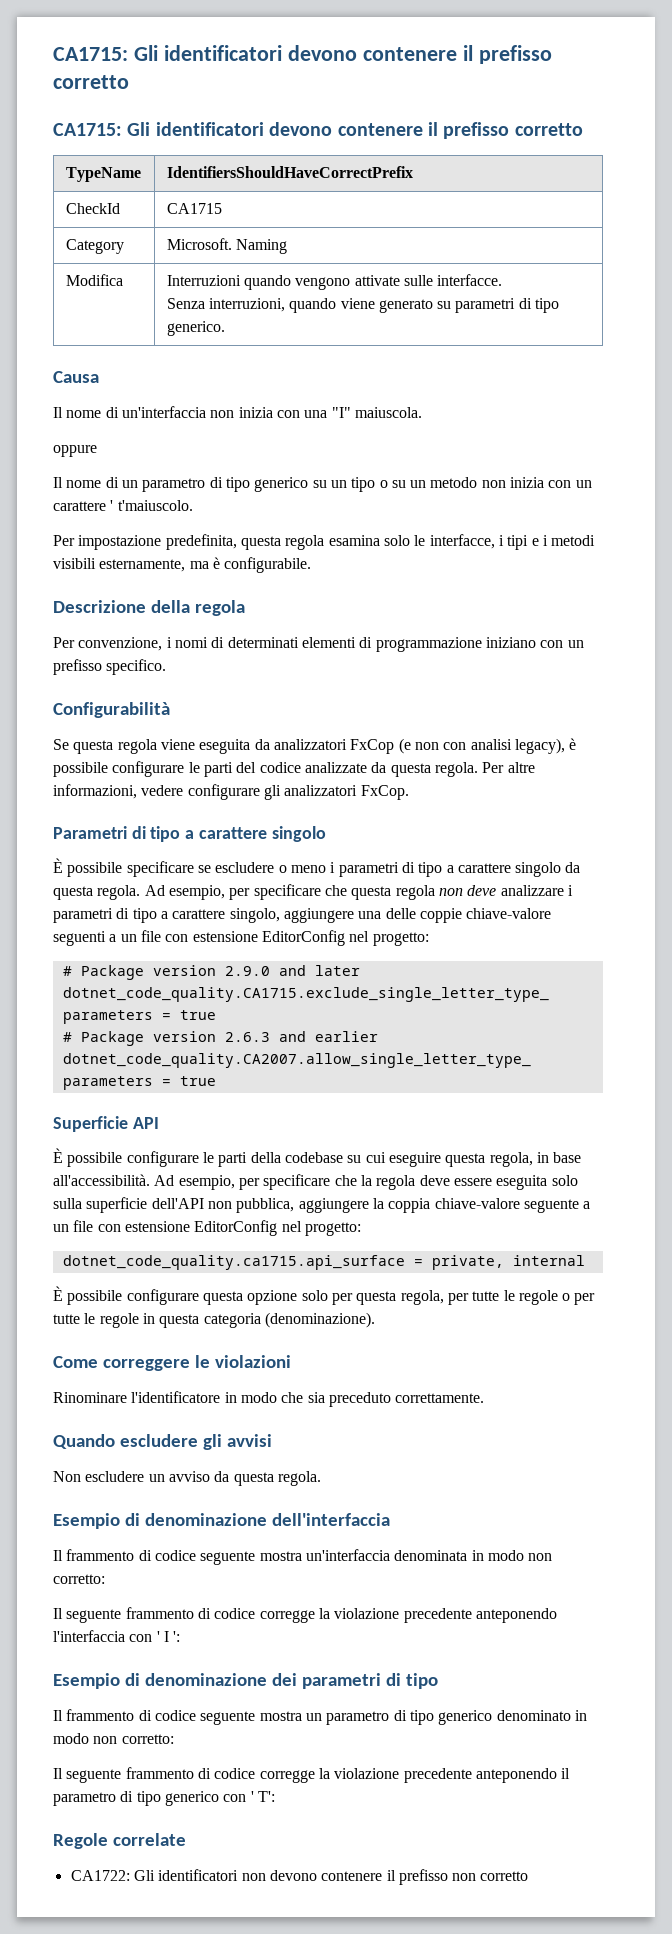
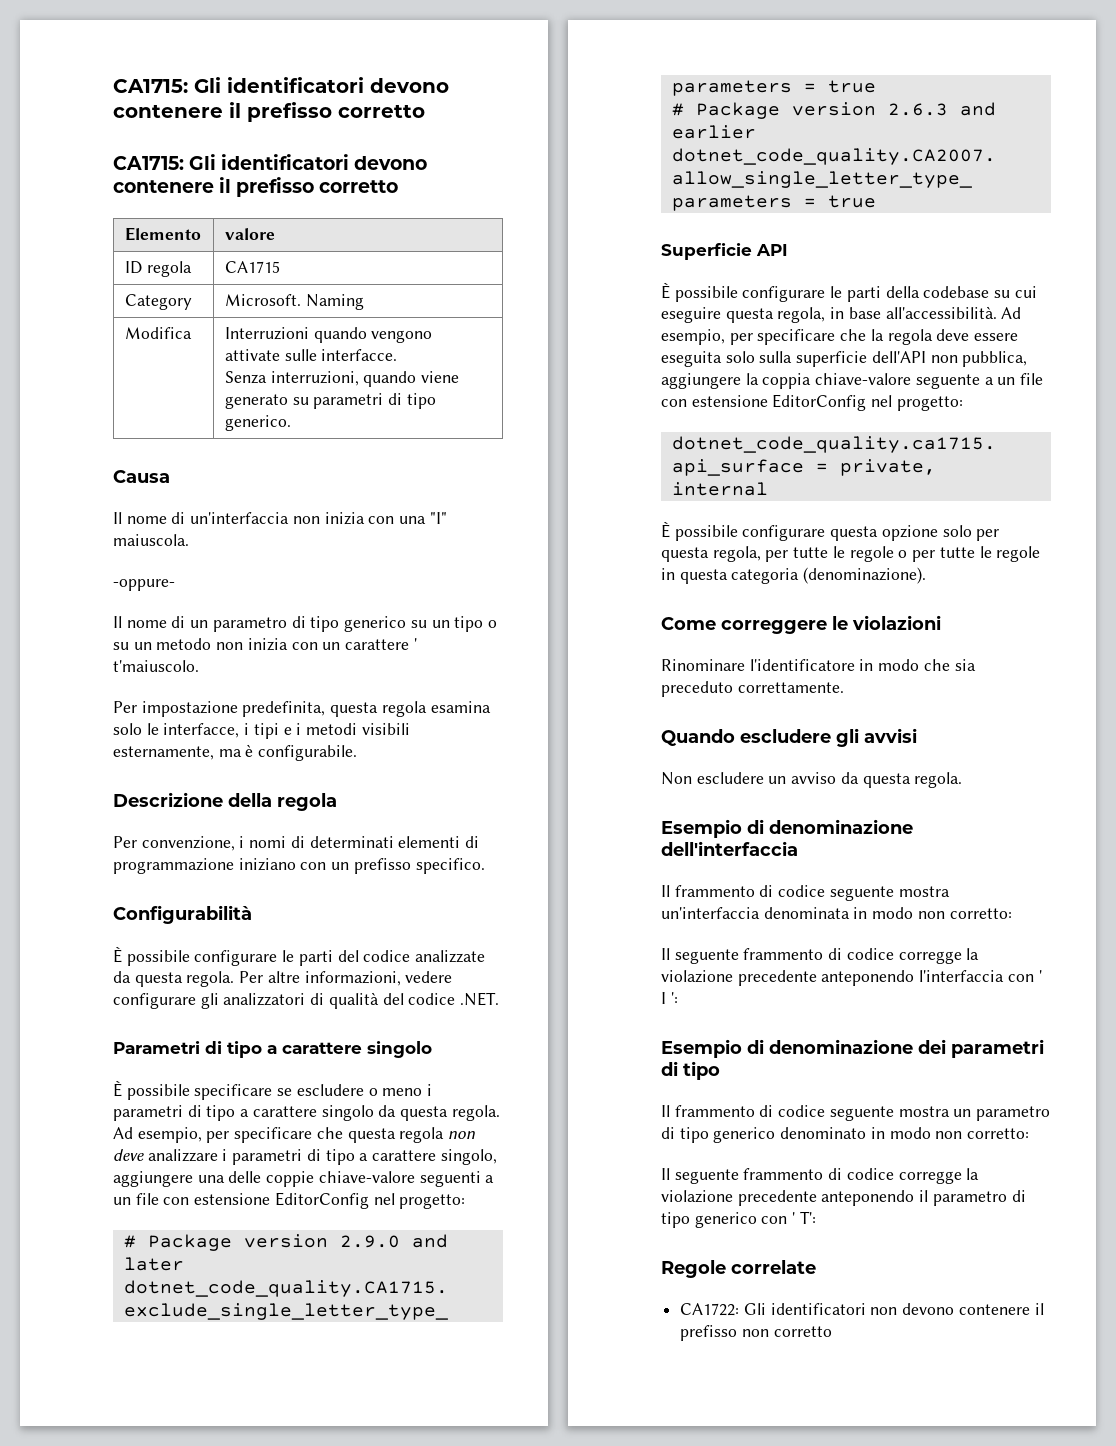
[65,167,141,182] [166,166,413,178] [65,203,120,214] TypeName | IdentifiersShouldHaveCorrectPrefix // CheckId -> [124,227,201,241] [224,228,275,240] [124,261,192,277] Elemento | valore // ID regola
[53,445,97,457] oppure -> [113,579,175,591] -oppure-
[53,738,577,754] Se questa regola viene eseguita da analizzatori FxCop (e non con analisi legacy), è -> [113,946,122,963] È
[360,785,409,800] FxCop. -> [310,992,500,1009] di qualità del codice .NET.

